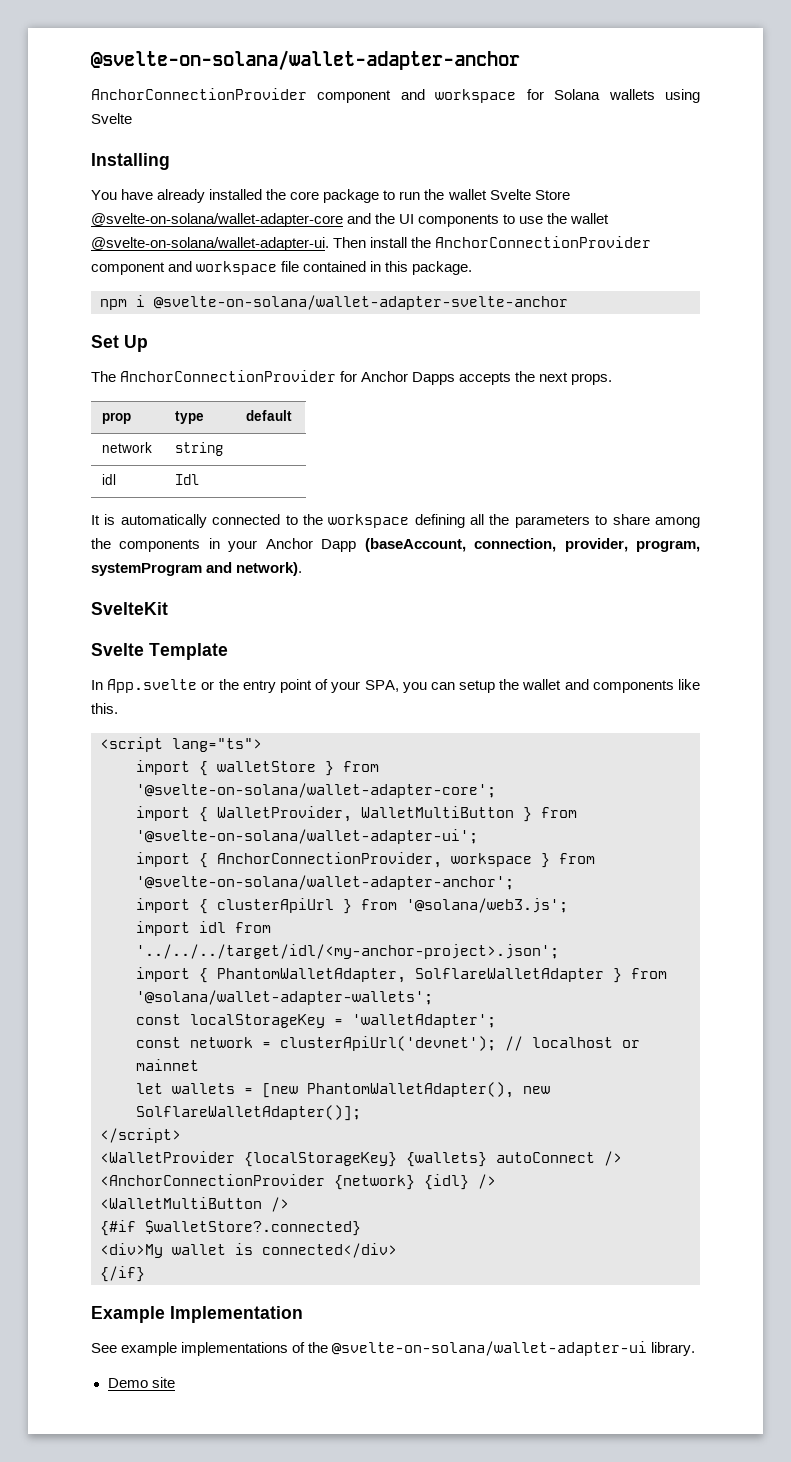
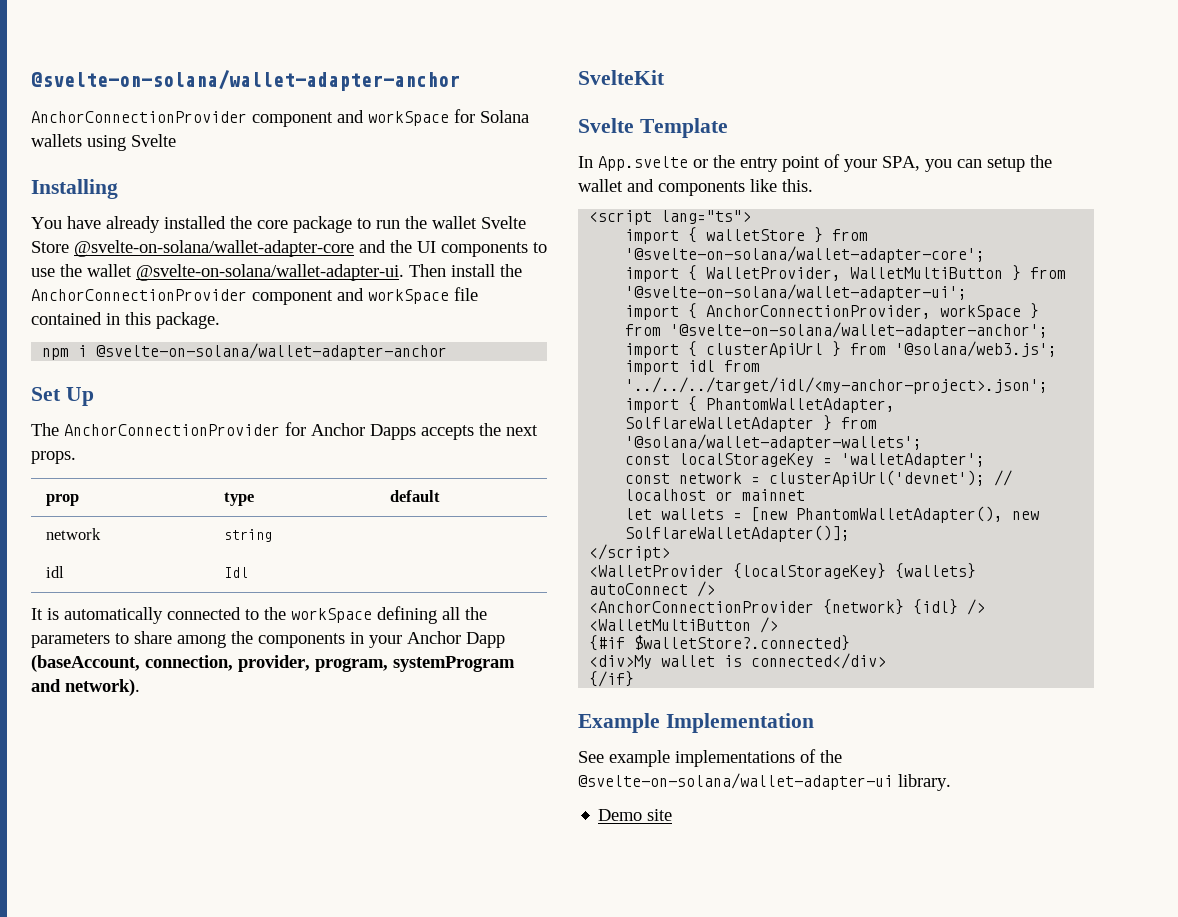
[435,89,517,103] workspace -> [368,111,449,126] workSpace
[196,261,278,275] workspace -> [368,289,449,304] workSpace
[154,295,568,310] @svelte-on-solana/wallet-adapter-svelte-anchor -> [96,343,448,360] @svelte-on-solana/wallet-adapter-anchor
[328,514,410,528] workspace -> [291,608,372,623] workSpace
[451,853,532,867] workspace -> [940,305,1022,320] workSpace

